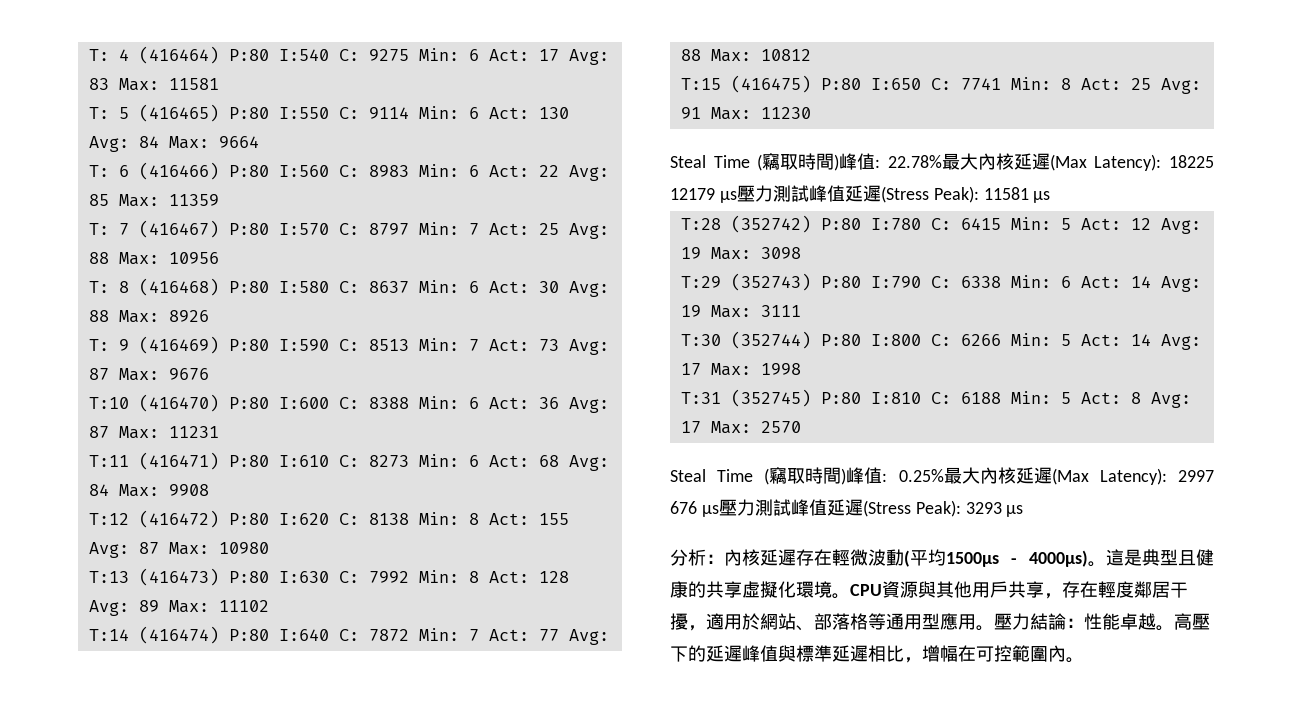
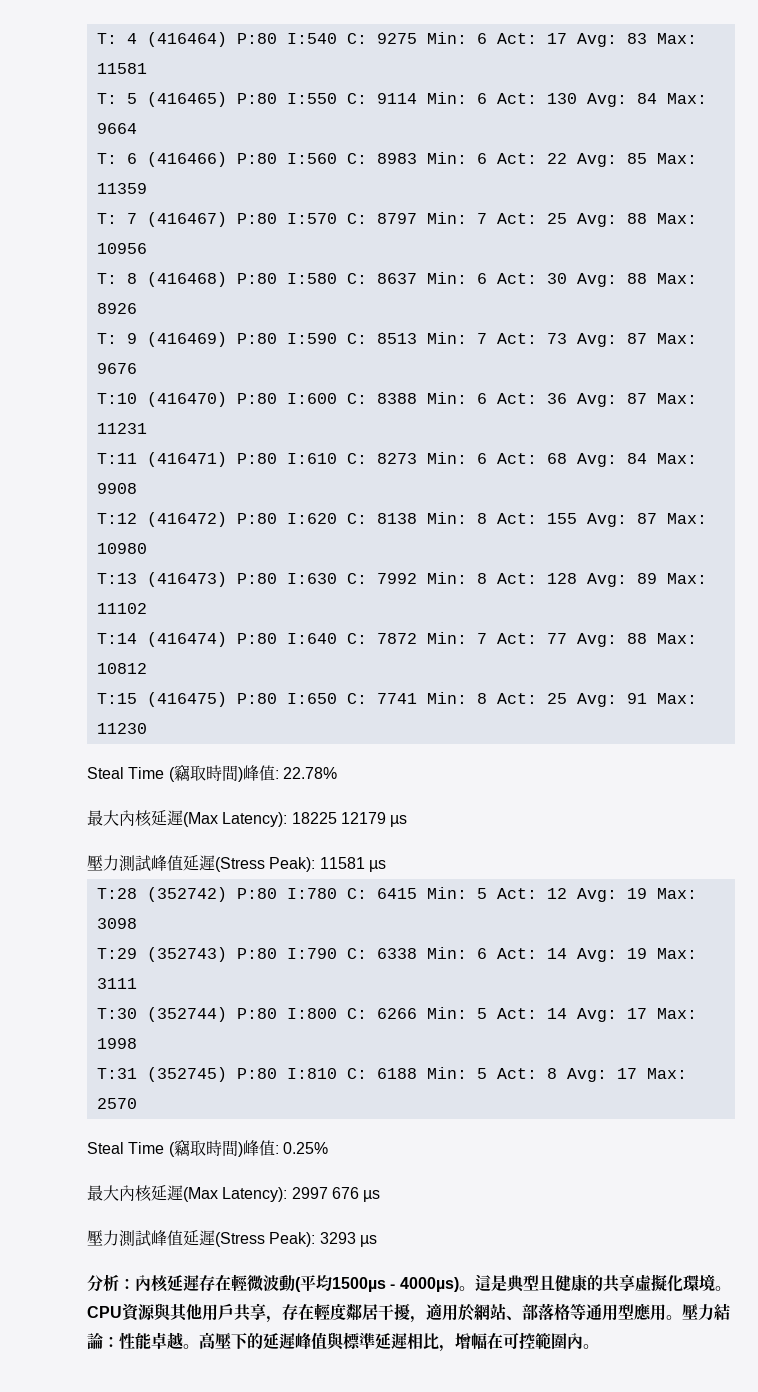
(942, 161) none -> (337, 773) //
(737, 197) none -> (408, 821) //
(944, 475) none -> (328, 1148) //
(719, 511) none -> (381, 1196) //

